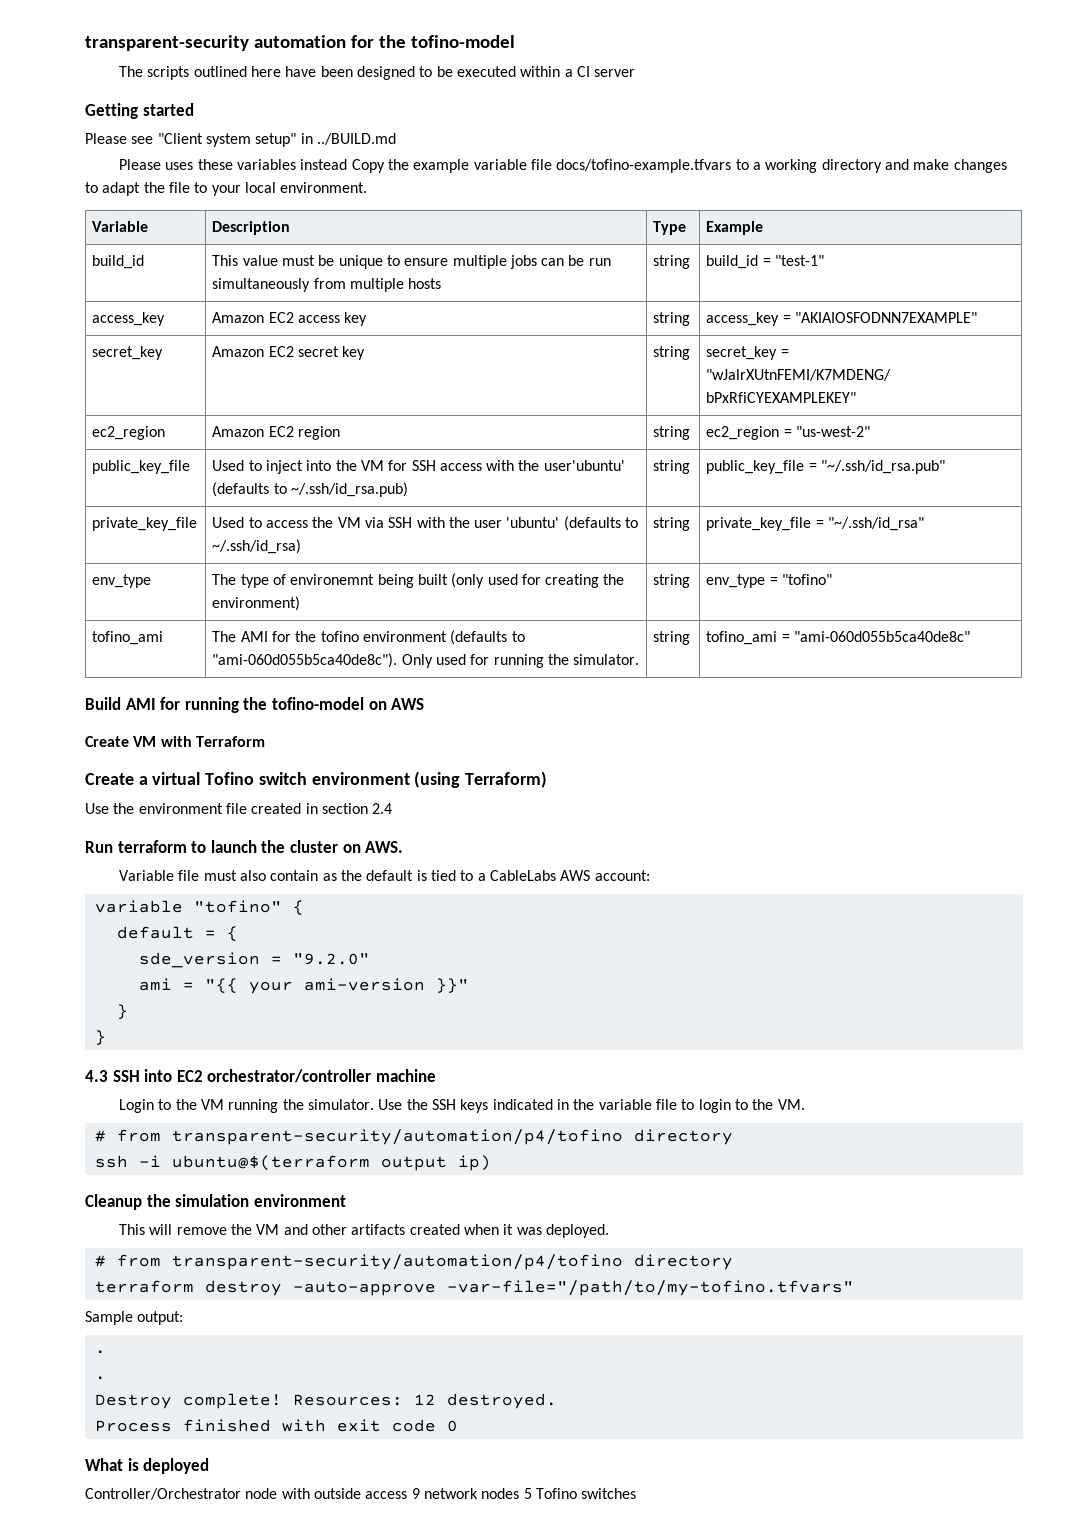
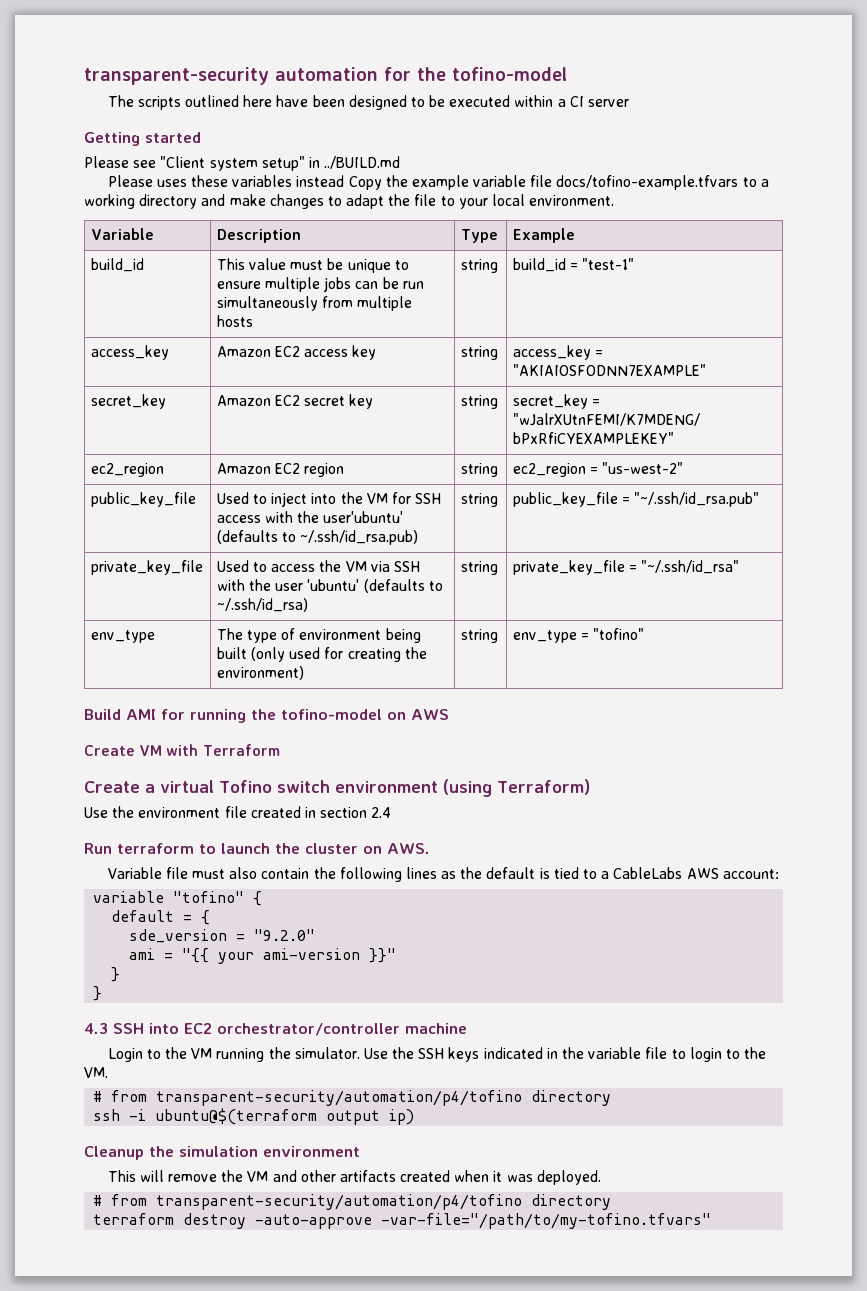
[290,574,375,585] environemnt -> [299,629,382,640] environment
[92,631,164,645] [212,630,525,645] [212,653,640,668] [653,631,691,645] [706,631,970,645] // tofino_ami | The AMI for the tofino environment (defaults to "ami-060d055b5ca40de8c"). Only used for running the simulator. | string | tofino_ami = "ami-060d055b5ca40de8c" -> (645, 634) none
(319, 875) none -> [313,867,437,882] the following lines
[85,1311,184,1325] [94,1350,106,1354] [94,1376,106,1380] [94,1393,557,1409] [94,1419,458,1432] [85,1458,210,1474] [85,1488,637,1500] // Sample output: // . // . // Destroy complete! Resources: 12 destroyed. // Process finished with exit code 0 // What is deployed // Controller/Orchestrator node with outside access 9 network nodes 5 Tofino switches -> (712, 1221) none

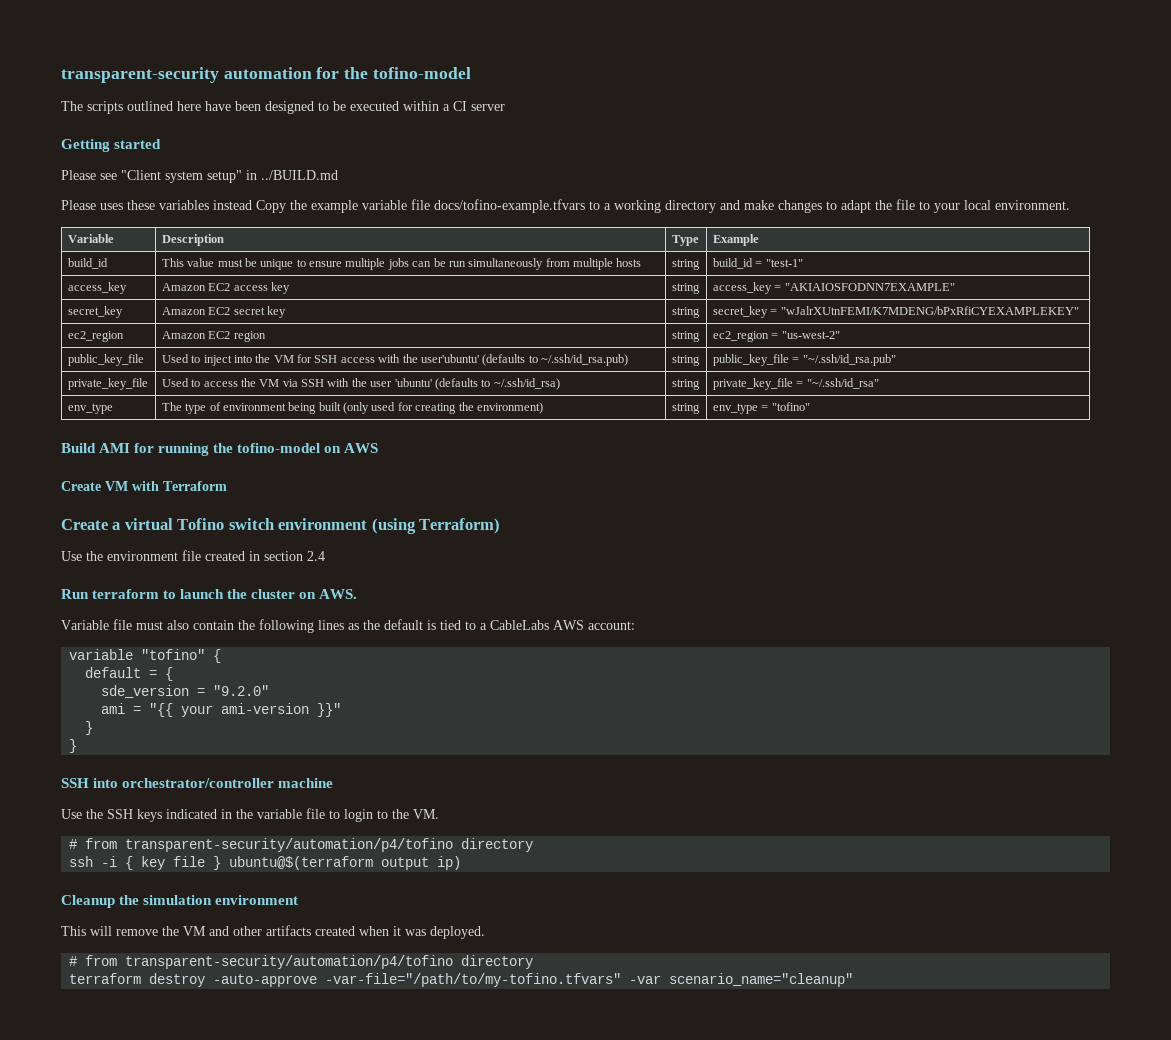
[84,1023,108,1034] 4.3 -> (78, 746) none
[184,1023,212,1034] EC2 -> (119, 783) none
[107,1047,360,1062] Login to the VM running the simulator. -> (334, 783) none
(147, 1115) none -> [125,856,222,870] { key file }
(712, 1221) none -> [629,973,854,987] -var scenario_name="cleanup"

